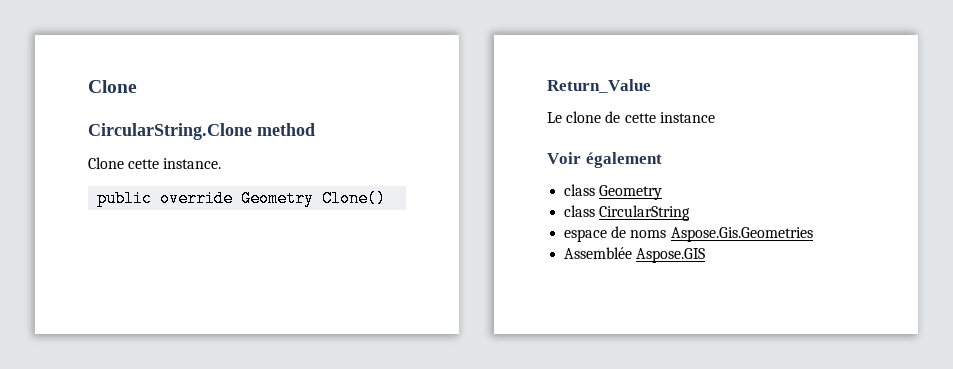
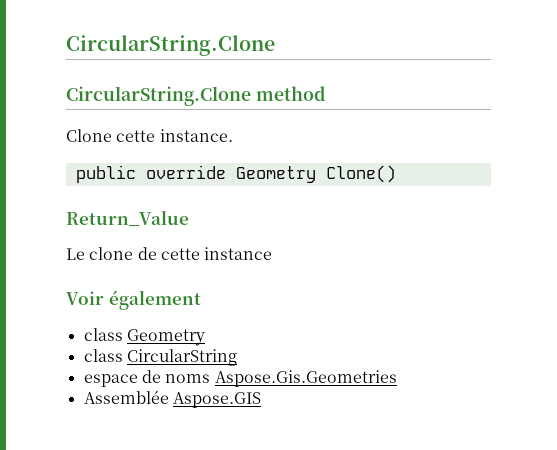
[88,80,137,93] Clone -> [66,35,275,56] CircularString.Clone

